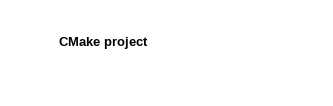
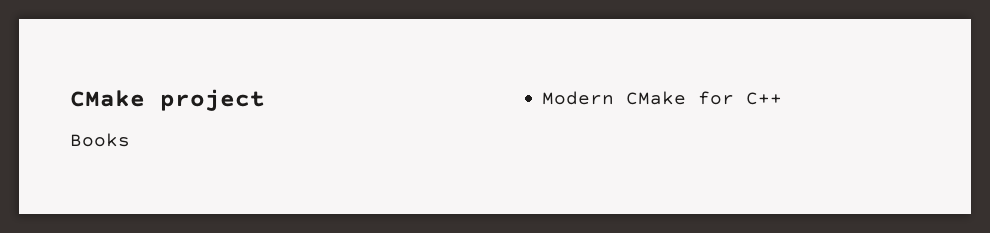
(148, 43) none -> [70,133,130,147] [542,91,783,105] // Books // Modern CMake for C++

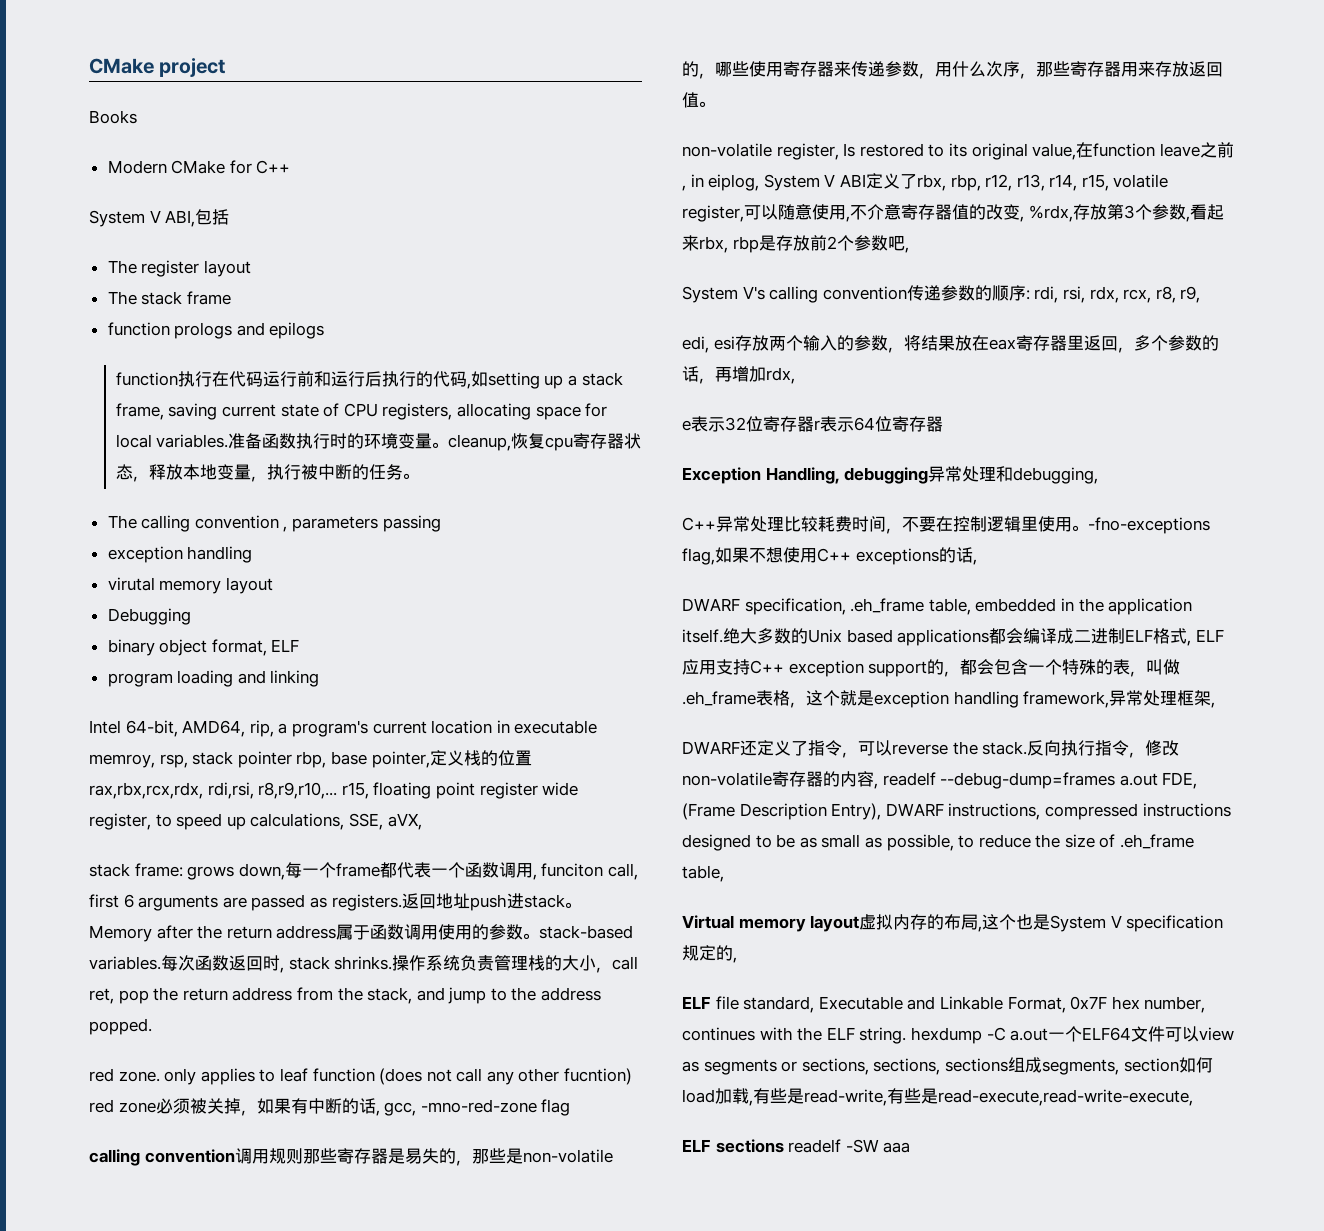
(783, 98) none -> [89,209,230,227] [107,260,251,277] [107,291,231,305] [107,322,325,339] [115,371,623,389] [115,403,608,420] [115,433,642,451] [115,464,419,482] [107,515,441,532] [107,546,253,563] [107,577,273,594] [107,608,191,625] [107,639,300,656] [107,670,320,687] [89,720,598,737] [89,750,532,768] [89,782,579,799] [89,813,422,830] [89,862,638,880] [89,893,581,911] [89,924,634,942] [89,955,639,973] [89,987,602,1004] [89,1018,152,1035] [89,1068,633,1085] [89,1098,571,1116] [89,1148,613,1166] [682,61,1223,79] [682,92,715,108] [682,142,1234,160] [682,173,1169,191] [682,204,1224,222] [682,235,909,253] [682,285,1201,303] [682,335,1219,353] [682,366,795,384] [682,416,943,432] [682,466,1099,484] [682,516,1210,534] [682,547,977,565] [682,598,1193,615] [682,628,1224,646] [682,659,1181,677] [682,690,1216,708] [682,740,1180,758] [682,771,1198,789] [682,803,1231,820] [682,834,1195,851] [682,865,724,882] [682,914,1224,932] [682,945,737,963] [682,996,1206,1013] [682,1026,1235,1044] [682,1057,1213,1075] [682,1088,1193,1106] [682,1139,911,1153] // System V ABI,包括 // The register layout // The stack frame // function prologs and epilogs // function执行在代码运行前和运行后执行的代码,如setting up a stack frame, saving current state of CPU registers, allocating space for local variables.准备函数执行时的环境变量。cleanup,恢复cpu寄存器状态，释放本地变量，执行被中断的任务。 // The calling convention , parameters passing // exception handling // virutal memory layout // Debugging // binary object format, ELF // program loading and linking // Intel 64-bit, AMD64, rip, a program's current location in executable memroy, rsp, stack pointer rbp, base pointer,定义栈的位置rax,rbx,rcx,rdx, rdi,rsi, r8,r9,r10,... r15, floating point register wide register, to speed up calculations, SSE, aVX, // stack frame: grows down,每一个frame都代表一个函数调用, funciton call, first 6 arguments are passed as registers.返回地址push进stack。Memory after the return address属于函数调用使用的参数。stack-based variables.每次函数返回时, stack shrinks.操作系统负责管理栈的大小，call ret, pop the return address from the stack, and jump to the address popped. // red zone. only applies to leaf function (does not call any other fucntion) red zone必须被关掉，如果有中断的话, gcc, -mno-red-zone flag // calling convention调用规则那些寄存器是易失的，那些是non-volatile的，哪些使用寄存器来传递参数，用什么次序，那些寄存器用来存放返回值。 // non-volatile register, Is restored to its original value,在function leave之前, in eiplog, System V ABI定义了rbx, rbp, r12, r13, r14, r15, volatile register,可以随意使用,不介意寄存器值的改变, %rdx,存放第3个参数,看起来rbx, rbp是存放前2个参数吧, // System V's calling convention传递参数的顺序: rdi, rsi, rdx, rcx, r8, r9, // edi, esi存放两个输入的参数，将结果放在eax寄存器里返回，多个参数的话，再增加rdx, // e表示32位寄存器r表示64位寄存器 // Exception Handling, debugging异常处理和debugging, // C++异常处理比较耗费时间，不要在控制逻辑里使用。-fno-exceptions flag,如果不想使用C++ exceptions的话, // DWARF specification, .eh_frame table, embedded in the application itself.绝大多数的Unix based applications都会编译成二进制ELF格式, ELF应用支持C++ exception support的，都会包含一个特殊的表，叫做.eh_frame表格，这个就是exception handling framework,异常处理框架, // DWARF还定义了指令，可以reverse the stack.反向执行指令，修改non-volatile寄存器的内容, readelf --debug-dump=frames a.out FDE, (Frame Description Entry), DWARF instructions, compressed instructions designed to be as small as possible, to reduce the size of .eh_frame table, // Virtual memory layout虚拟内存的布局,这个也是System V specification规定的, // ELF file standard, Executable and Linkable Format, 0x7F hex number, continues with the ELF string. hexdump -C a.out一个ELF64文件可以view as segments or sections, sections, sections组成segments, section如何load加载,有些是read-write,有些是read-execute,read-write-execute, // ELF sections readelf -SW aaa

